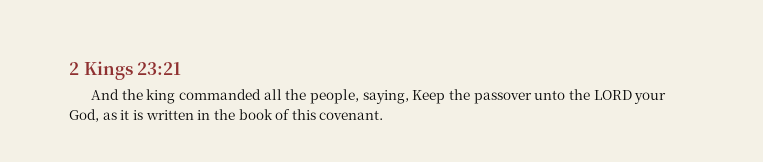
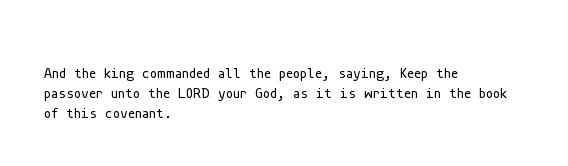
[69,61,182,80] 2 Kings 23:21 // -> (44, 73) none

